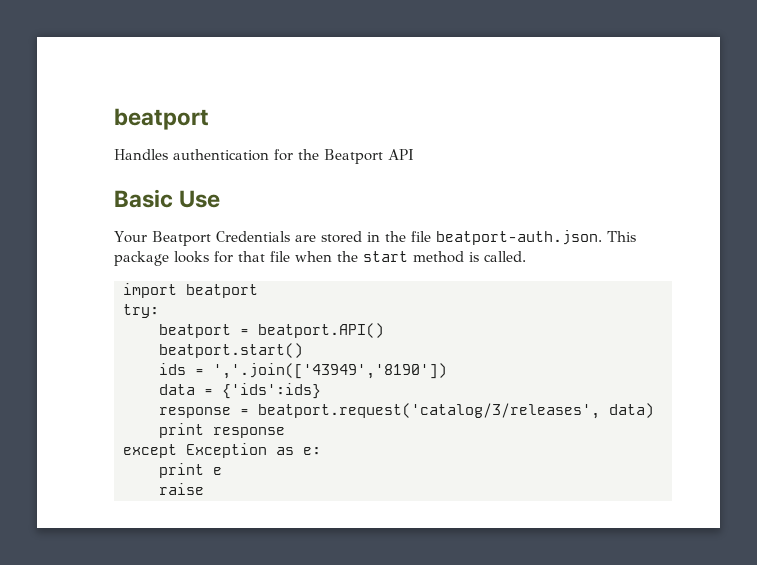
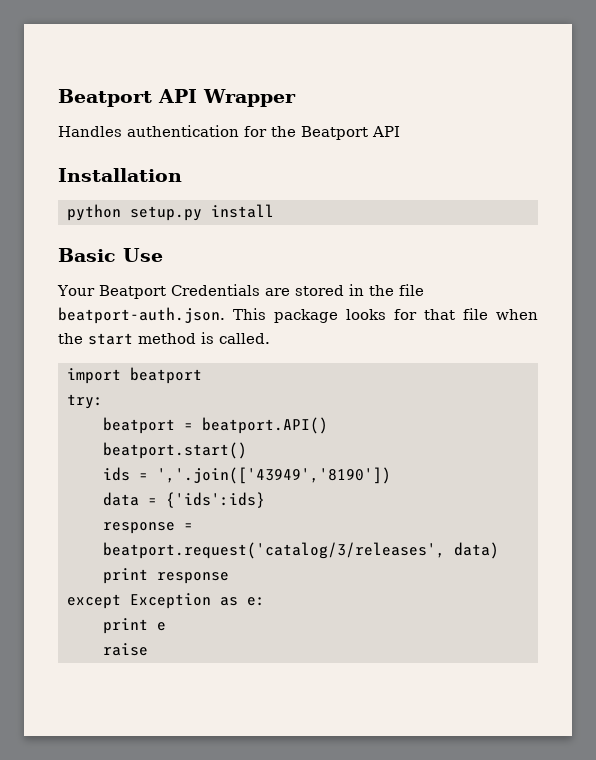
[114,108,209,130] beatport -> [58,89,296,107] Beatport API Wrapper
(414, 154) none -> [58,168,182,182] [67,204,274,221] // Installation // python setup.py install

